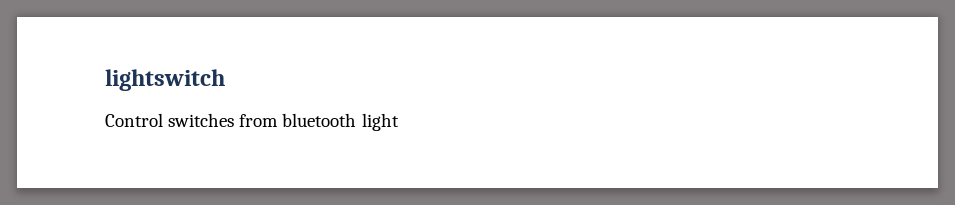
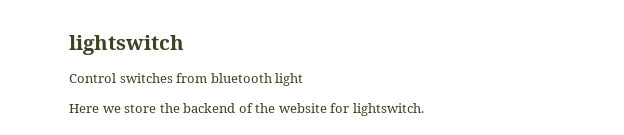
(399, 122) none -> [69,103,424,116] // Here we store the backend of the website for lightswitch.

